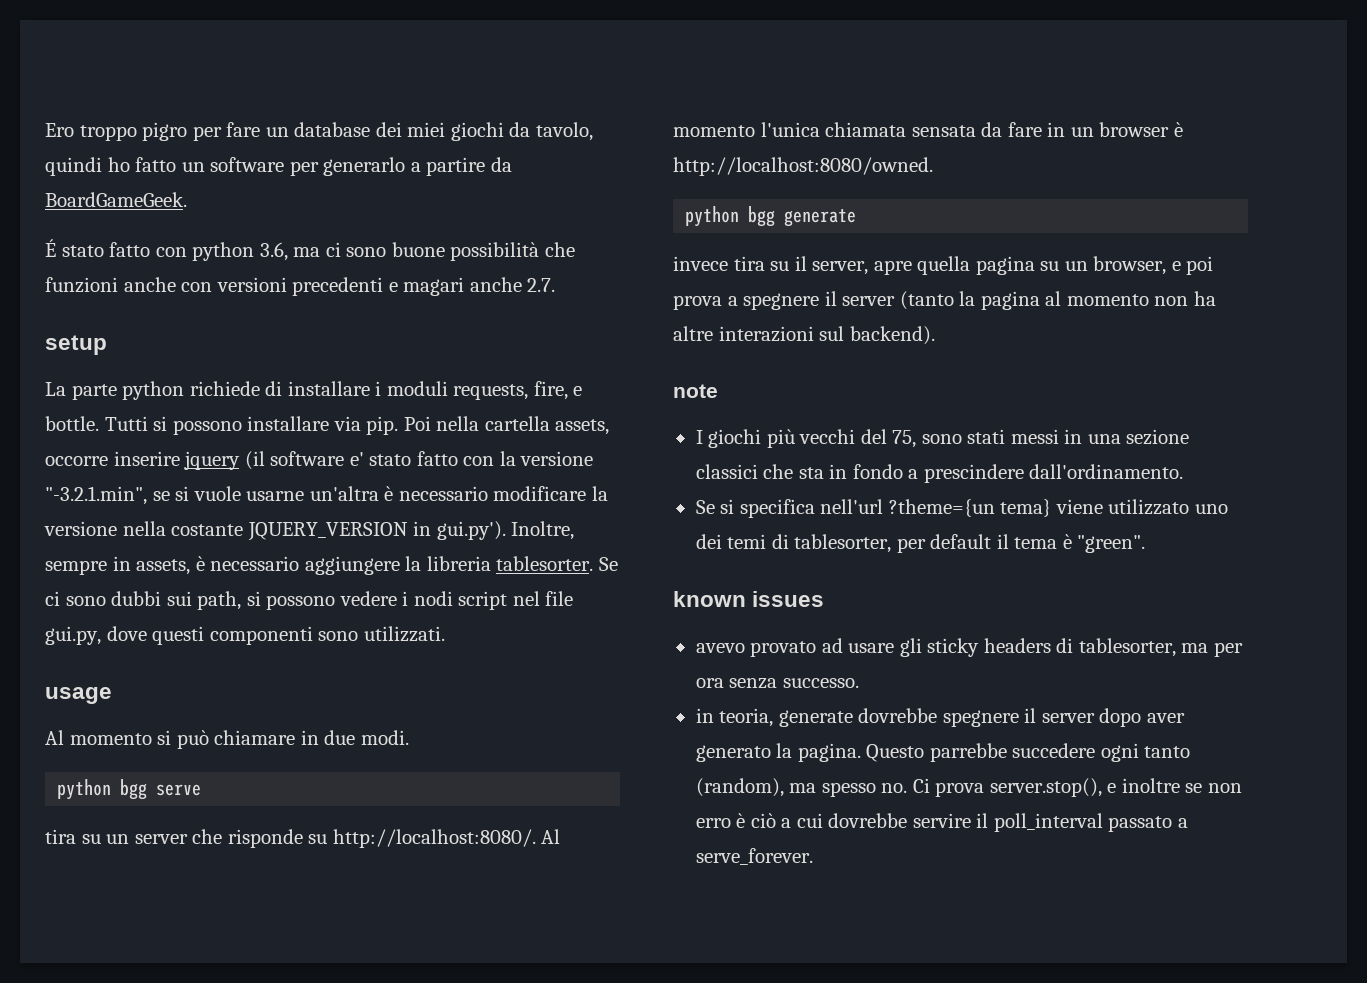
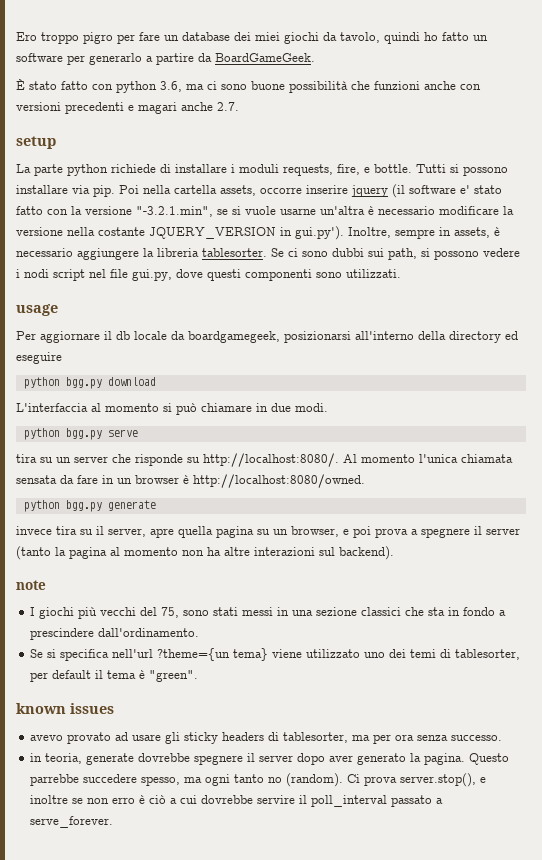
[45,239,56,257] É -> [16,79,25,90] È
[45,730,64,745] Al -> [16,331,518,343] [16,352,62,364] [23,377,156,389] [16,403,101,412] Per aggiornare il db locale da boardgamegeek, posizionarsi all'interno della directory ed eseguire // python bgg.py download // L'interfaccia al
[120,779,148,800] bgg -> [65,428,102,440] bgg.py
[748,206,776,227] bgg -> [65,500,102,512] bgg.py
[1100,743,1191,762] [695,778,908,797] ogni tanto (random), ma spesso no. -> [141,773,344,787] spesso, ma ogni tanto no (random).

